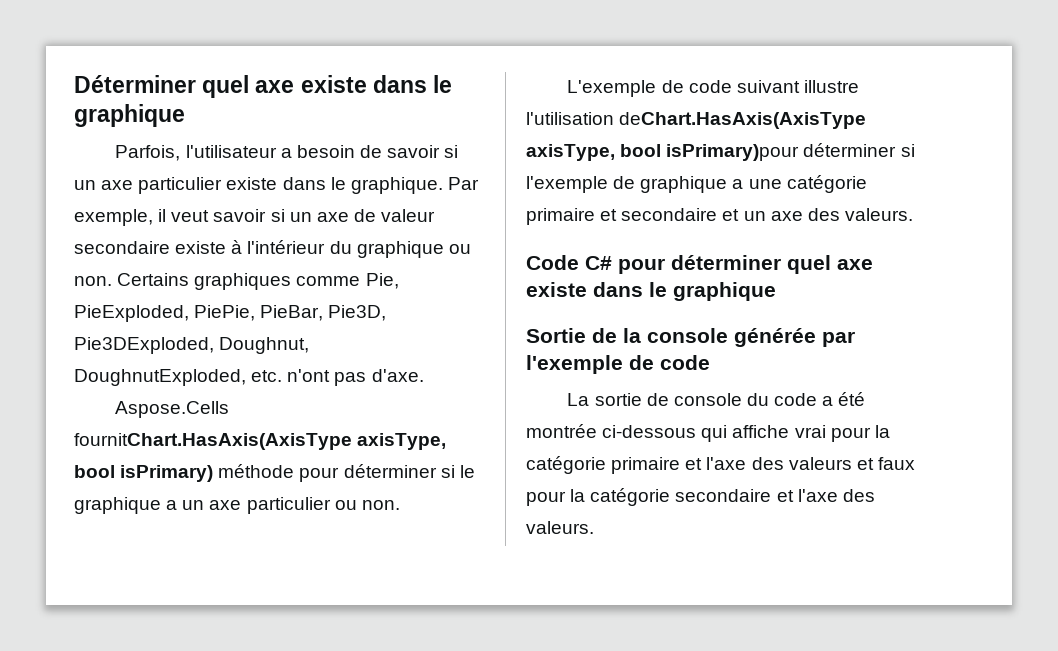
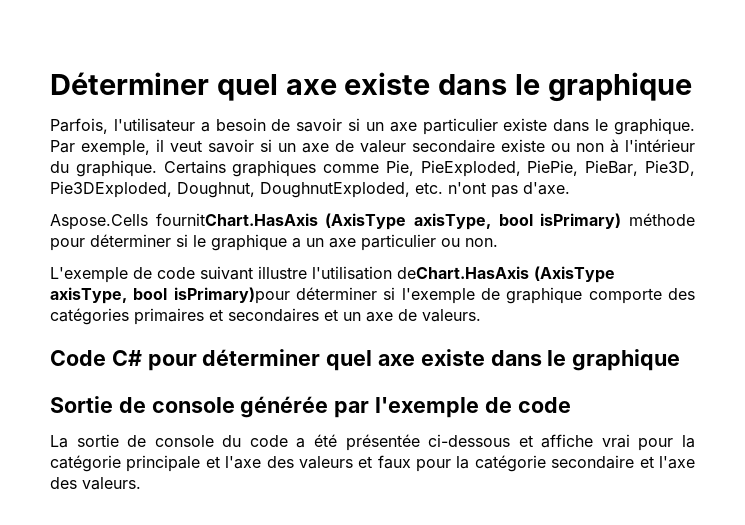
(227, 247) none -> [551,143,604,152] ou non
[356,241,471,258] [74,276,112,286] graphique ou non. -> [75,160,157,177] graphique.
[74,433,352,450] fournitChart.HasAxis(AxisType -> [155,213,407,230] fournitChart.HasAxis (AxisType
[619,112,867,129] deChart.HasAxis(AxisType -> [397,266,615,283] deChart.HasAxis (AxisType
[732,175,867,193] [526,208,718,225] a une catégorie primaire et secondaire -> [588,288,695,304] [50,308,319,325] comporte des catégories primaires et secondaires
[807,208,840,221] des -> [398,309,417,321] de
[623,328,641,343] la -> (146, 405) none
[526,424,728,442] montrée ci-dessous qui -> [345,434,533,451] présentée ci-dessous et
[611,457,681,474] primaire -> [126,455,201,472] principale

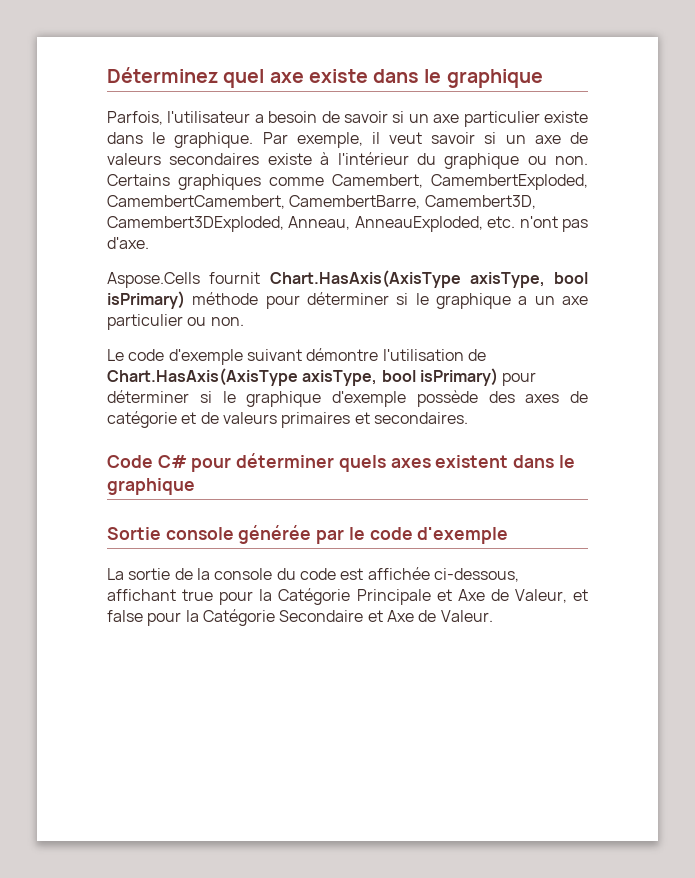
[50,72,209,95] Déterminer -> [107,67,218,83] Déterminez
[360,139,695,153] [50,160,695,177] [50,181,410,198] valeur secondaire existe ou non à l'intérieur du graphique. Certains graphiques comme Pie, PieExploded, PiePie, PieBar, Pie3D, Pie3DExploded, Doughnut, DoughnutExploded, -> [107,152,588,169] [107,174,588,190] [107,195,536,209] [107,216,483,232] valeurs secondaires existe à l'intérieur du graphique ou non. Certains graphiques comme Camembert, CamembertExploded, CamembertCamembert, CamembertBarre, Camembert3D, Camembert3DExploded, Anneau, AnneauExploded,
[155,213,407,230] fournitChart.HasAxis (AxisType -> [209,270,461,288] fournit Chart.HasAxis(AxisType
[50,266,615,283] [50,287,695,304] [50,308,481,325] L'exemple de code suivant illustre l'utilisation deChart.HasAxis (AxisType axisType, bool isPrimary)pour déterminer si l'exemple de graphique comporte des catégories primaires et secondaires et un axe de valeurs. -> [107,348,486,365] [107,368,537,386] [107,390,588,407] [107,411,468,428] Le code d'exemple suivant démontre l'utilisation de Chart.HasAxis(AxisType axisType, bool isPrimary) pour déterminer si le graphique d'exemple possède des axes de catégorie et de valeurs primaires et secondaires.
[326,349,485,371] quel axe existe -> [338,455,509,472] quels axes existent
[118,397,146,413] de -> (161, 533) none
[375,397,571,418] l'exemple de code -> [348,527,509,544] le code d'exemple
(147, 441) none -> [196,568,210,580] la
[296,434,695,451] [50,455,695,472] [50,477,141,490] a été présentée ci-dessous et affiche vrai pour la catégorie principale et l'axe des valeurs et faux pour la catégorie secondaire et l'axe des valeurs. -> [340,567,519,582] [107,588,589,605] [107,609,493,626] est affichée ci-dessous, affichant true pour la Catégorie Principale et Axe de Valeur, et false pour la Catégorie Secondaire et Axe de Valeur.

